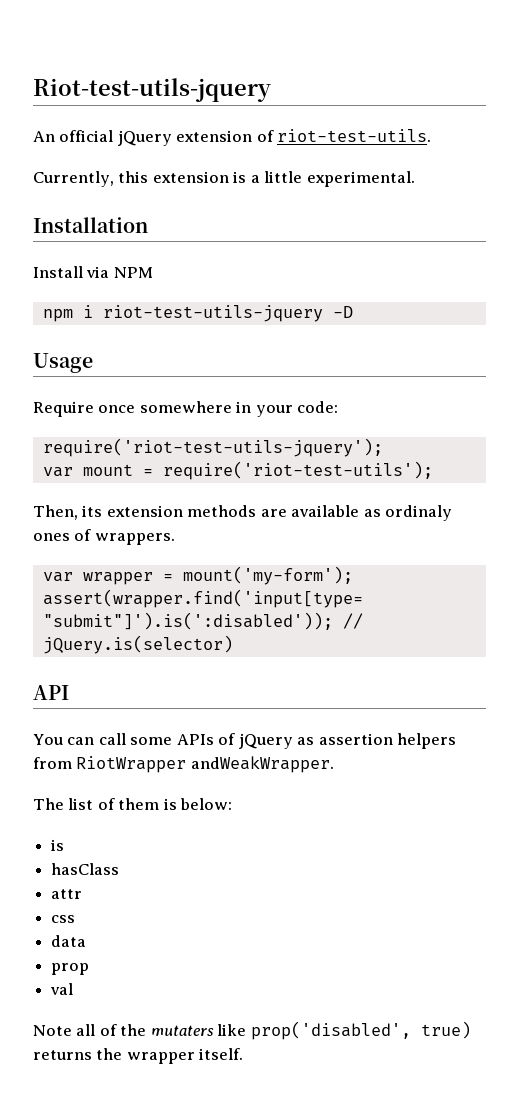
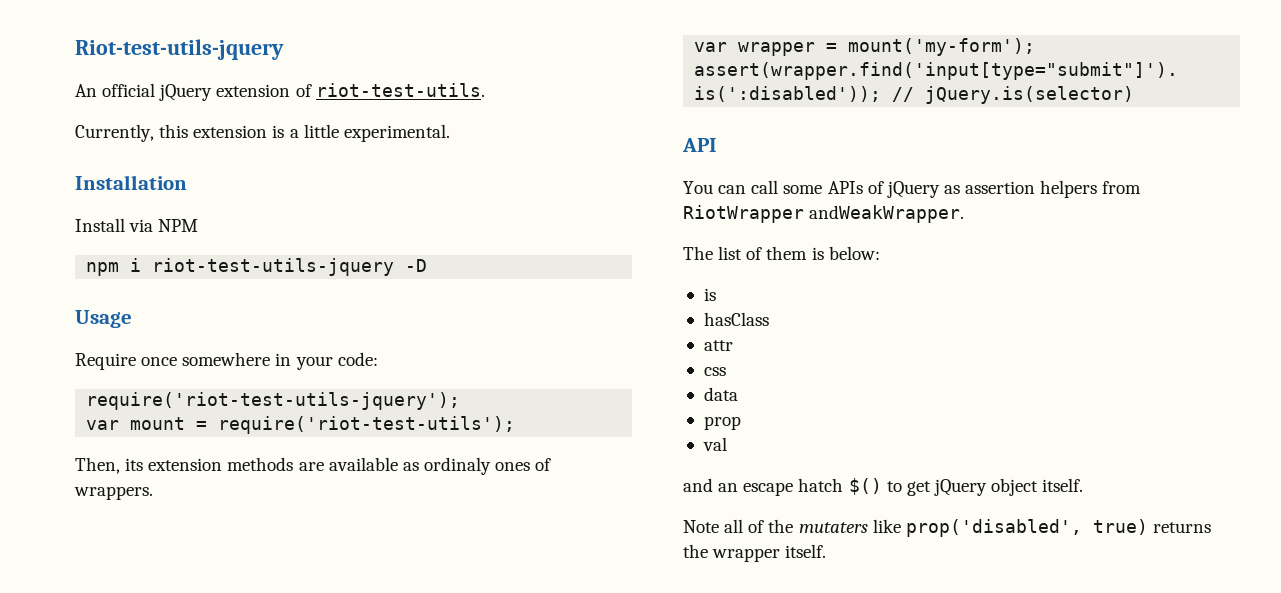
(74, 989) none -> [683,478,1084,496] // and an escape hatch $() to get jQuery object itself.

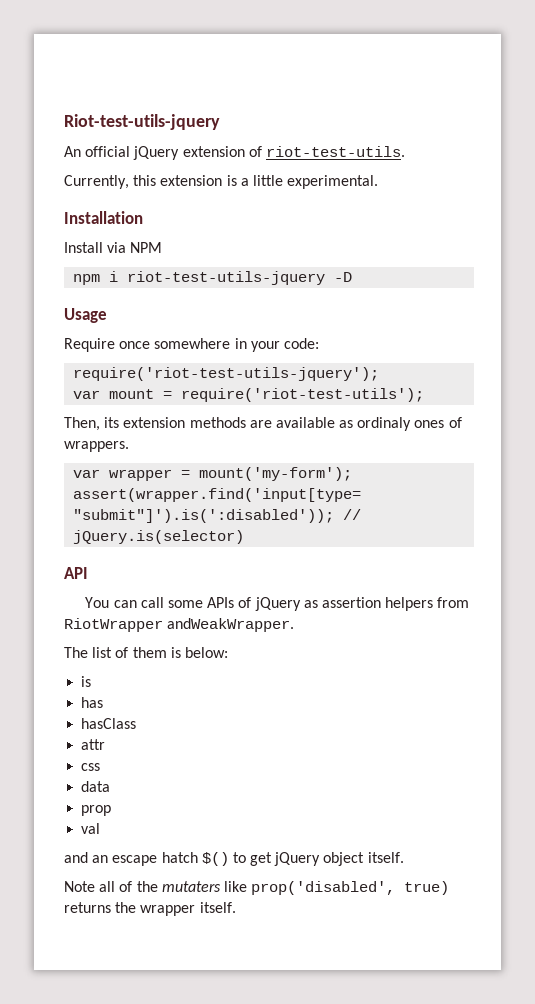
(716, 294) none -> [81,697,104,708] // has

